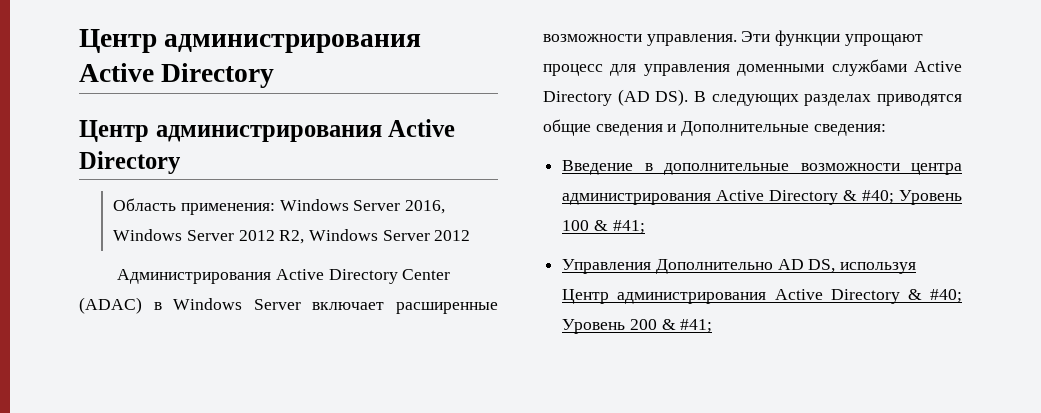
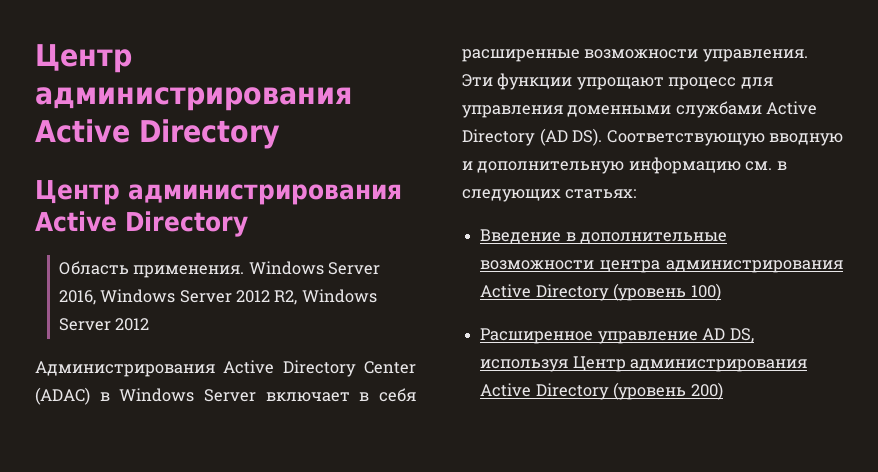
[180,203,275,215] применения: -> [133,265,245,278] применения.
(385, 306) none -> [359,388,416,402] в себя
[694,91,962,106] [543,119,886,136] В следующих разделах приводятся общие сведения и Дополнительные сведения: -> [606,130,843,146] [462,157,787,174] [462,189,637,202] Соответствующую вводную и дополнительную информацию см. в следующих статьях:
[843,190,962,205] [562,220,645,234] [562,259,773,274] & #40; Уровень 100 & #41; // Управления Дополнительно -> [613,283,721,301] [480,328,698,344] (уровень 100) // Расширенное управление
[907,289,962,303] [562,319,713,334] & #40; Уровень 200 & #41; -> [613,382,723,400] (уровень 200)

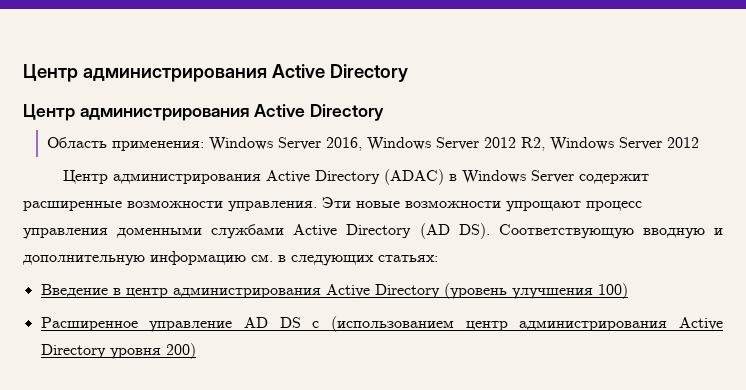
[133,265,245,278] применения. -> [112,140,205,151] применения:
[35,360,416,377] Администрирования Active Directory Center -> [62,170,380,184] Центр администрирования Active Directory
[265,388,416,402] включает в себя -> [578,174,649,184] содержит
[497,73,573,90] функции -> [356,200,501,208] новые возможности
[740,77,773,89] для -> (642, 206) none
[580,232,728,244] [480,260,843,273] [480,283,687,301] дополнительные возможности центра администрирования Active Directory (уровень -> [125,283,593,299] центр администрирования Active Directory (уровень улучшения
[729,328,754,343] [480,356,808,372] [480,382,687,400] DS, используя Центр администрирования Active Directory (уровень -> [279,316,723,332] [40,344,161,359] DS с (использованием центр администрирования Active Directory уровня

